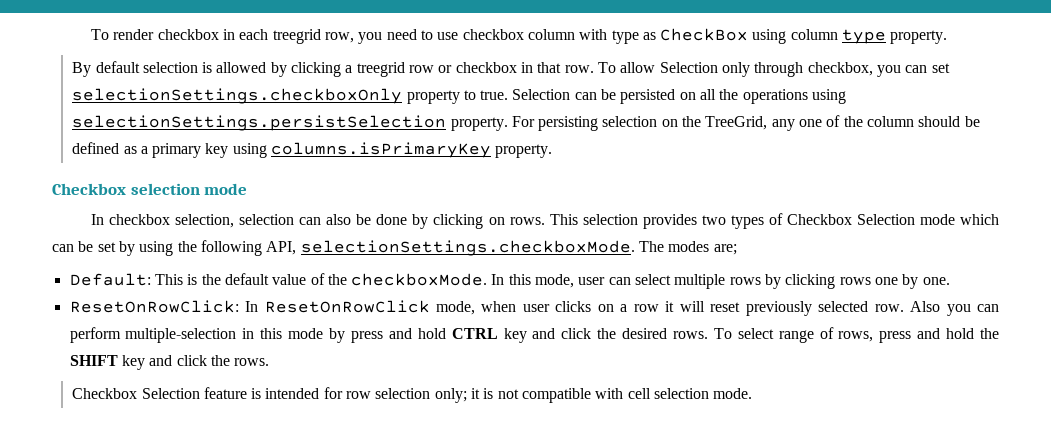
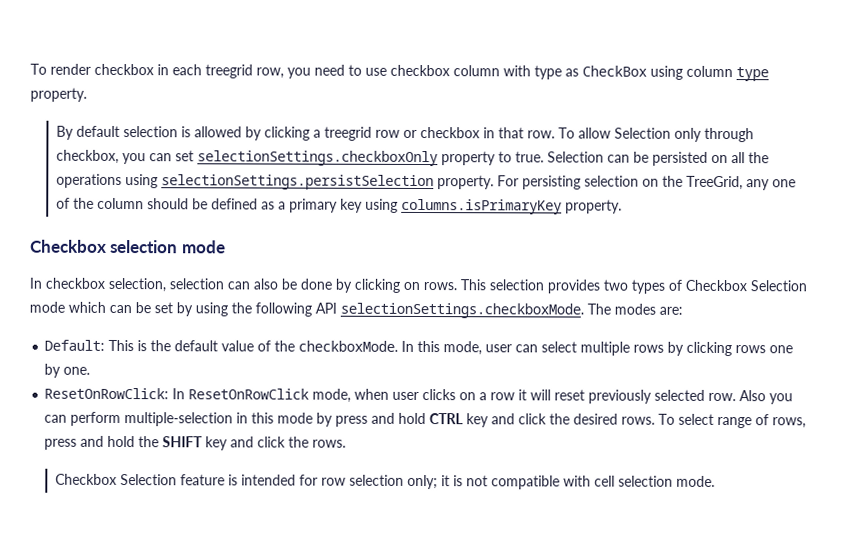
[266,241,297,255] API, -> [315,302,337,314] API
[713,244,737,255] are; -> [659,306,683,315] are:

